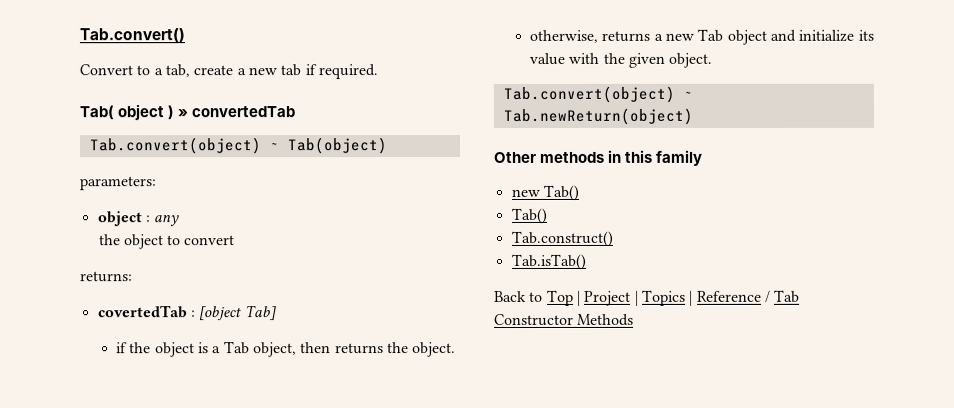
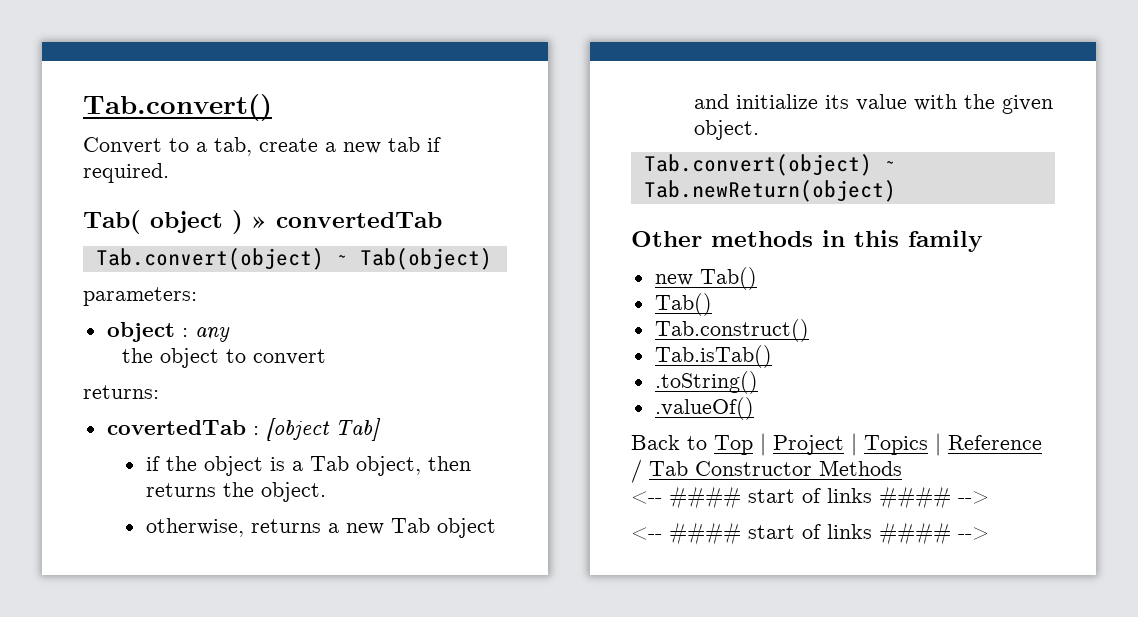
(587, 261) none -> [654,371,758,394] [654,397,754,420] // .toString() // .valueOf()
(635, 319) none -> [631,486,989,509] [631,522,989,545] // <-- #### start of links #### --> // <-- #### start of links #### -->

